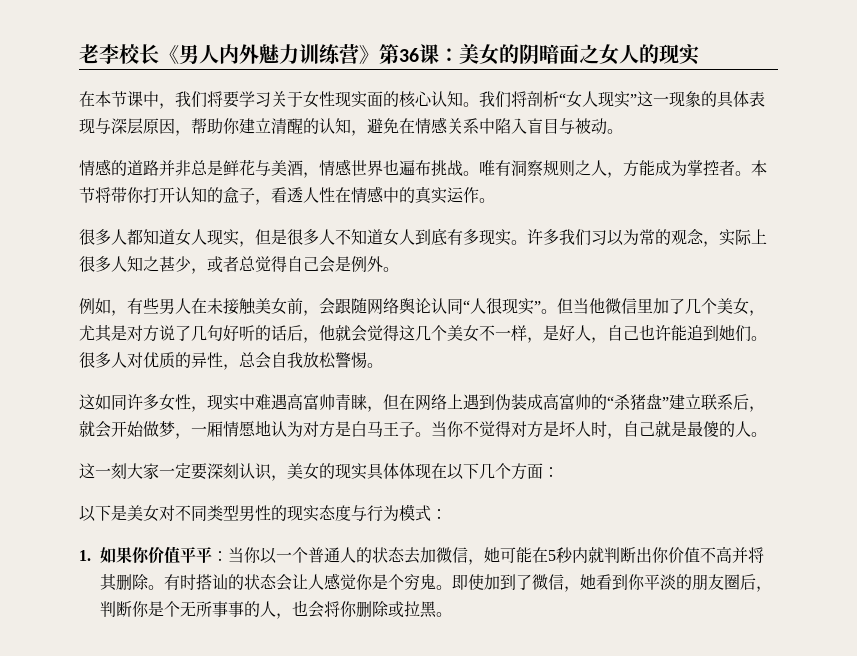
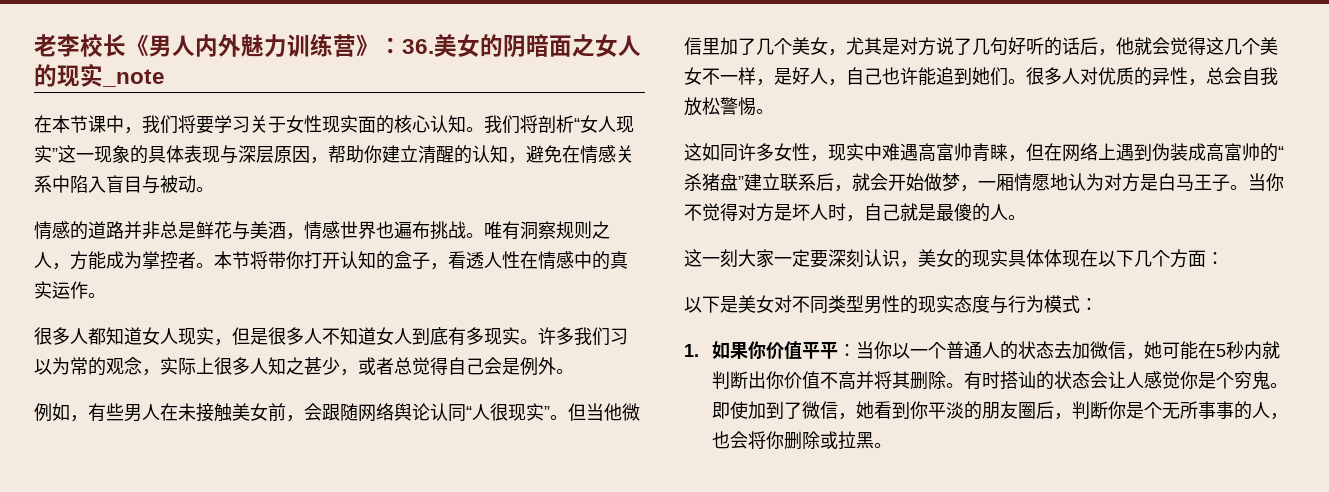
[379,44,459,64] 第36课： -> [379,37,434,54] ：36.
(700, 54) none -> [102,69,165,87] _note

